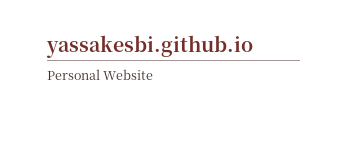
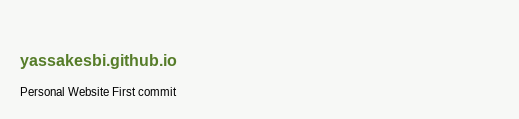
(154, 74) none -> [112,87,178,96] First commit

